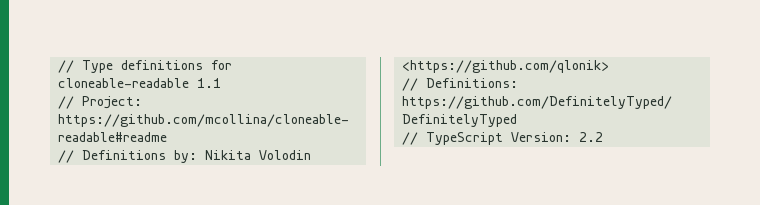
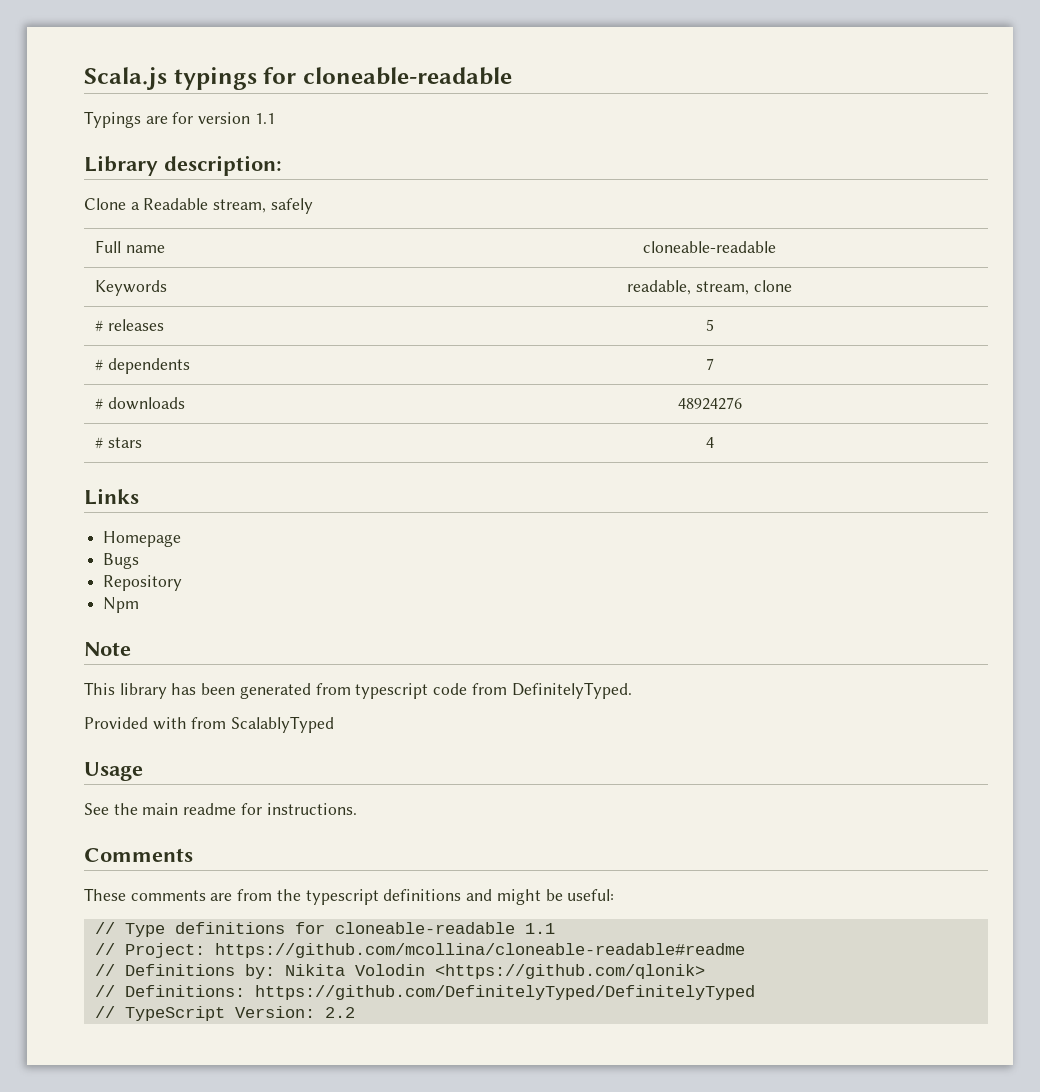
(58, 66) none -> [84,67,512,90] [84,111,275,128] [84,155,282,176] [84,198,313,214] [95,240,165,253] [643,241,776,253] [95,280,168,296] [627,280,792,295] [95,319,164,332] [705,319,714,331] [95,358,190,374] [705,358,714,370] [95,397,185,410] [677,397,742,410] [95,437,142,449] [705,437,714,448] [84,488,139,505] [103,531,182,547] [103,553,140,569] [103,575,183,591] [103,597,140,613] [84,642,131,656] [84,682,632,699] [84,716,335,733] [84,762,143,781] [84,803,357,815] [84,848,193,862] [84,888,615,905] Scala.js typings for cloneable-readable // Typings are for version 1.1 // Library description: // Clone a Readable stream, safely // Full name | cloneable-readable // Keywords | readable, stream, clone // # releases | 5 // # dependents | 7 // # downloads | 48924276 // # stars | 4 // Links // Homepage // Bugs // Repository // Npm // Note // This library has been generated from typescript code from DefinitelyTyped. // Provided with from ScalablyTyped // Usage // See the main readme for instructions. // Comments // These comments are from the typescript definitions and might be useful: //

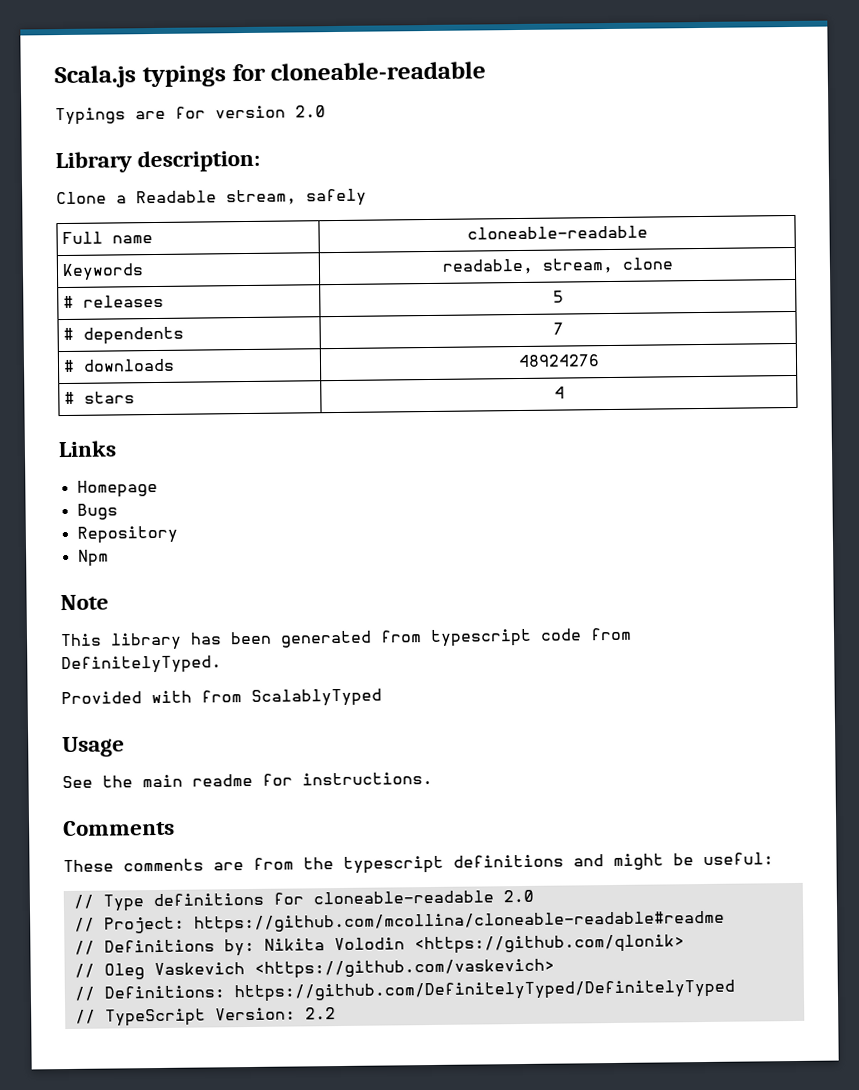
[254,113,275,124] 1.1 -> [295,105,326,118] 2.0
[524,923,555,934] 1.1 -> [502,889,534,903] 2.0
(705, 971) none -> [73,958,555,980] // // Oleg Vaskevich <https://github.com/vaskevich>

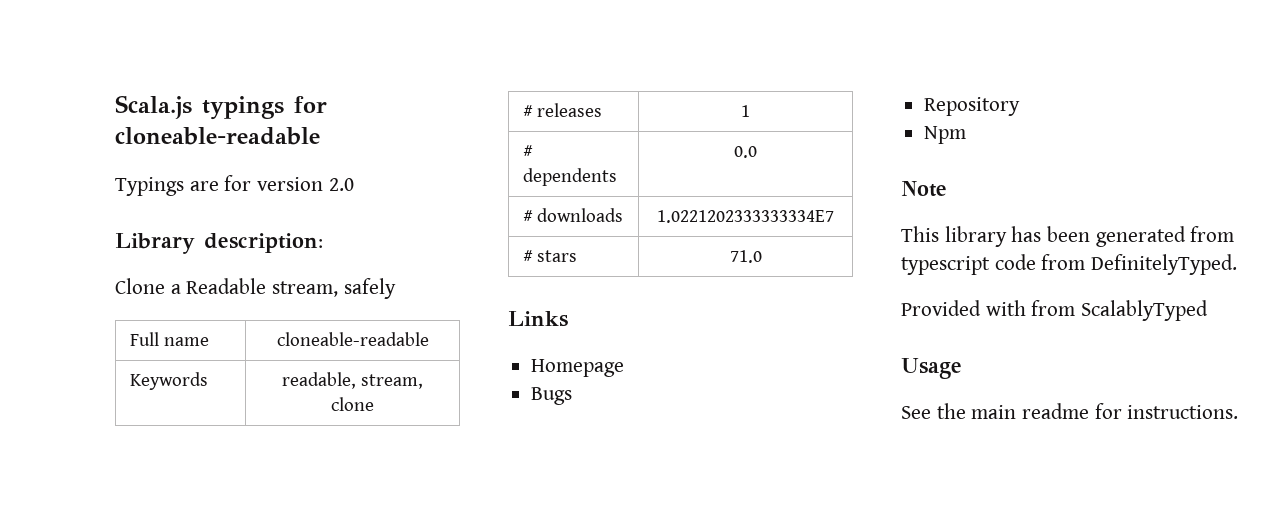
[552,290,564,303] 5 -> [741,105,750,117] 1
[552,322,564,335] 7 -> [734,146,757,158] 0.0
[517,354,600,368] 48924276 -> [657,210,834,223] 1.0221202333333334E7
[553,386,565,399] 4 -> [729,250,762,263] 71.0
[63,819,175,837] [63,852,774,874] [72,889,534,912] [73,910,725,934] [73,934,685,957] [73,958,555,980] [73,979,735,1003] [74,1007,336,1027] // Comments // These comments are from the typescript definitions and might be useful: // // Type definitions for cloneable-readable 2.0 // // Project: https://github.com/mcollina/cloneable-readable#readme // // Definitions by: Nikita Volodin <https://github.com/qlonik> // // Oleg Vaskevich <https://github.com/vaskevich> // // Definitions: https://github.com/DefinitelyTyped/DefinitelyTyped // // TypeScript Version: 2.2 -> (1239, 412) none

